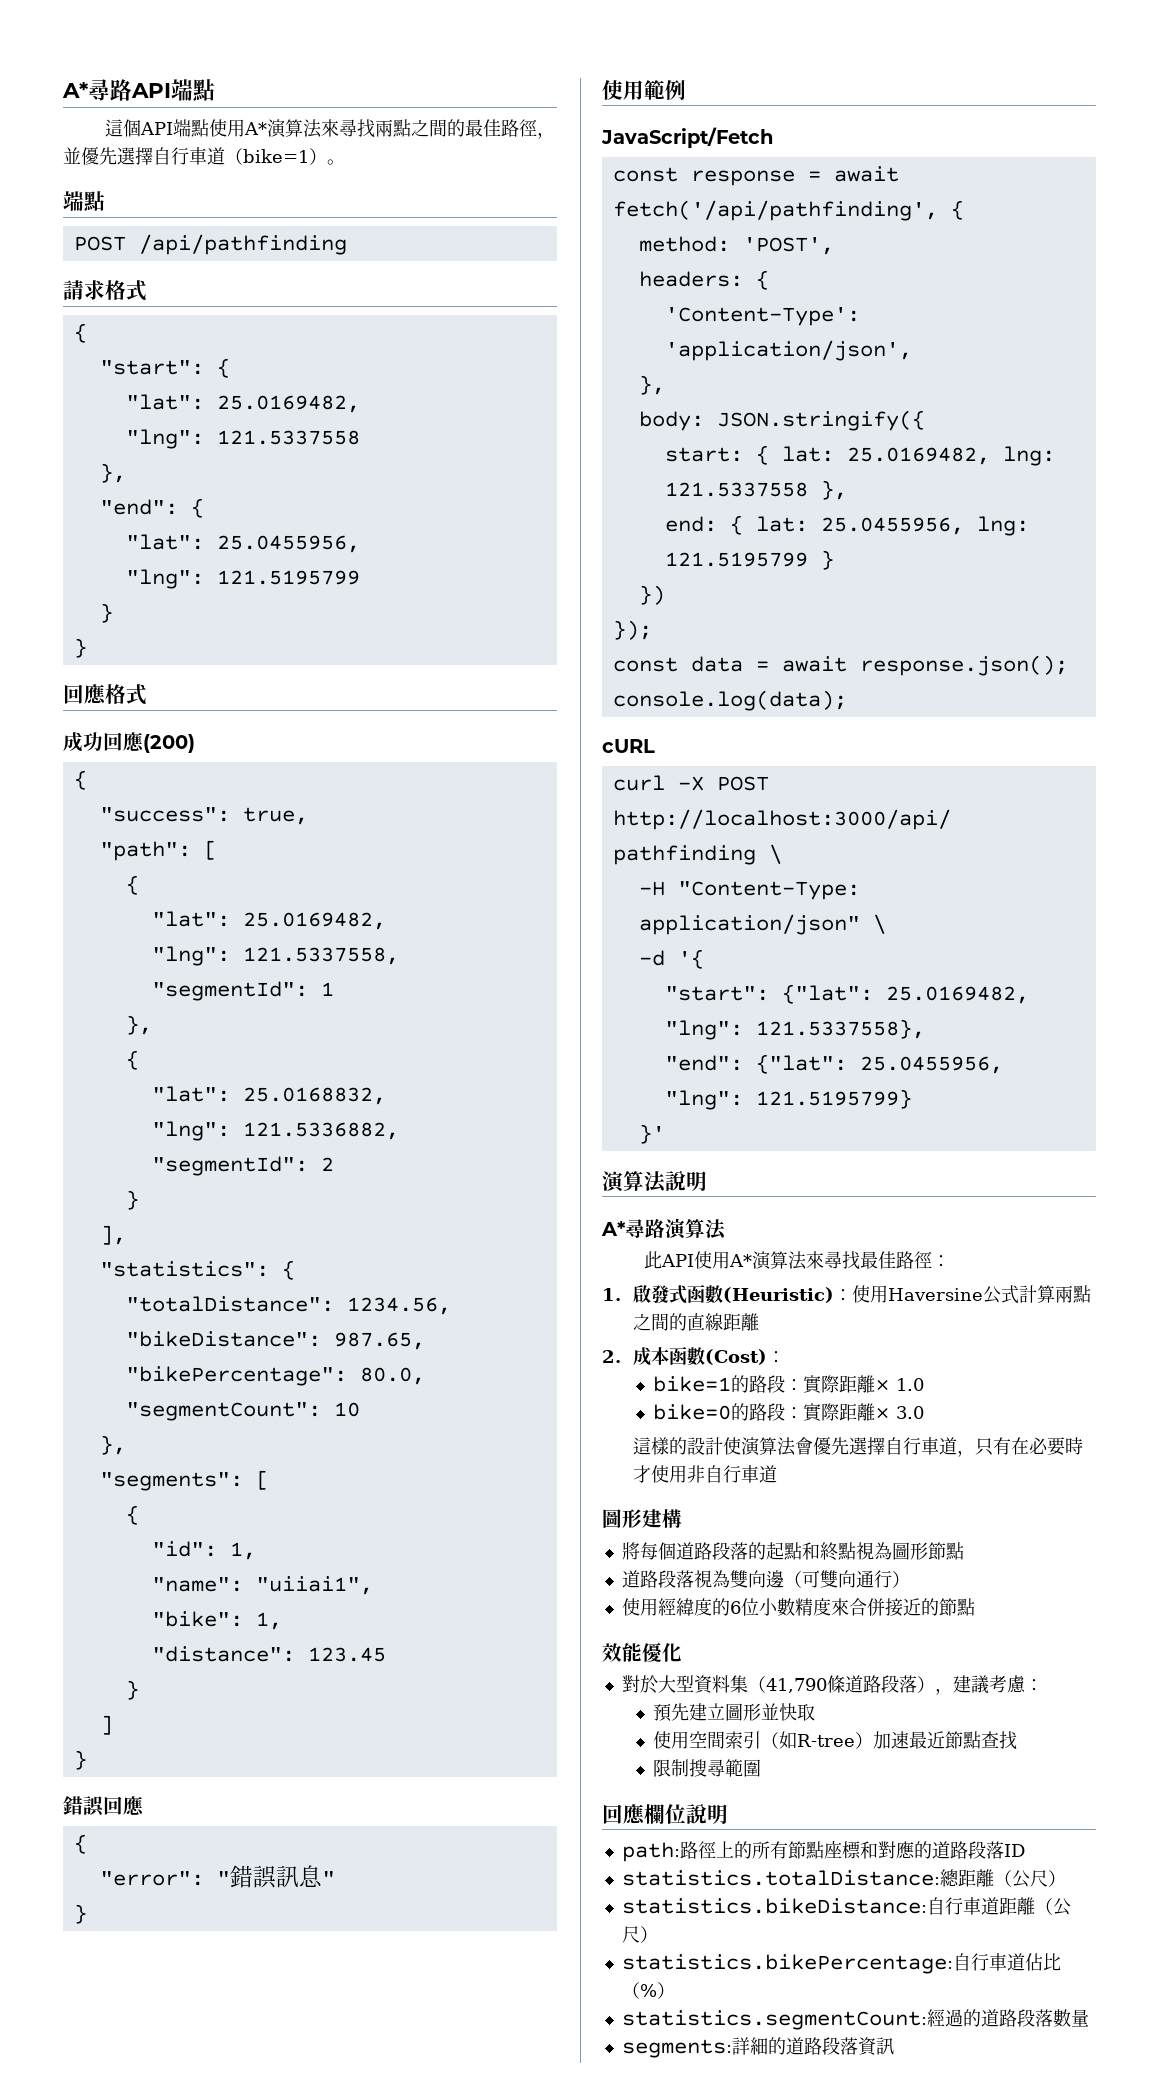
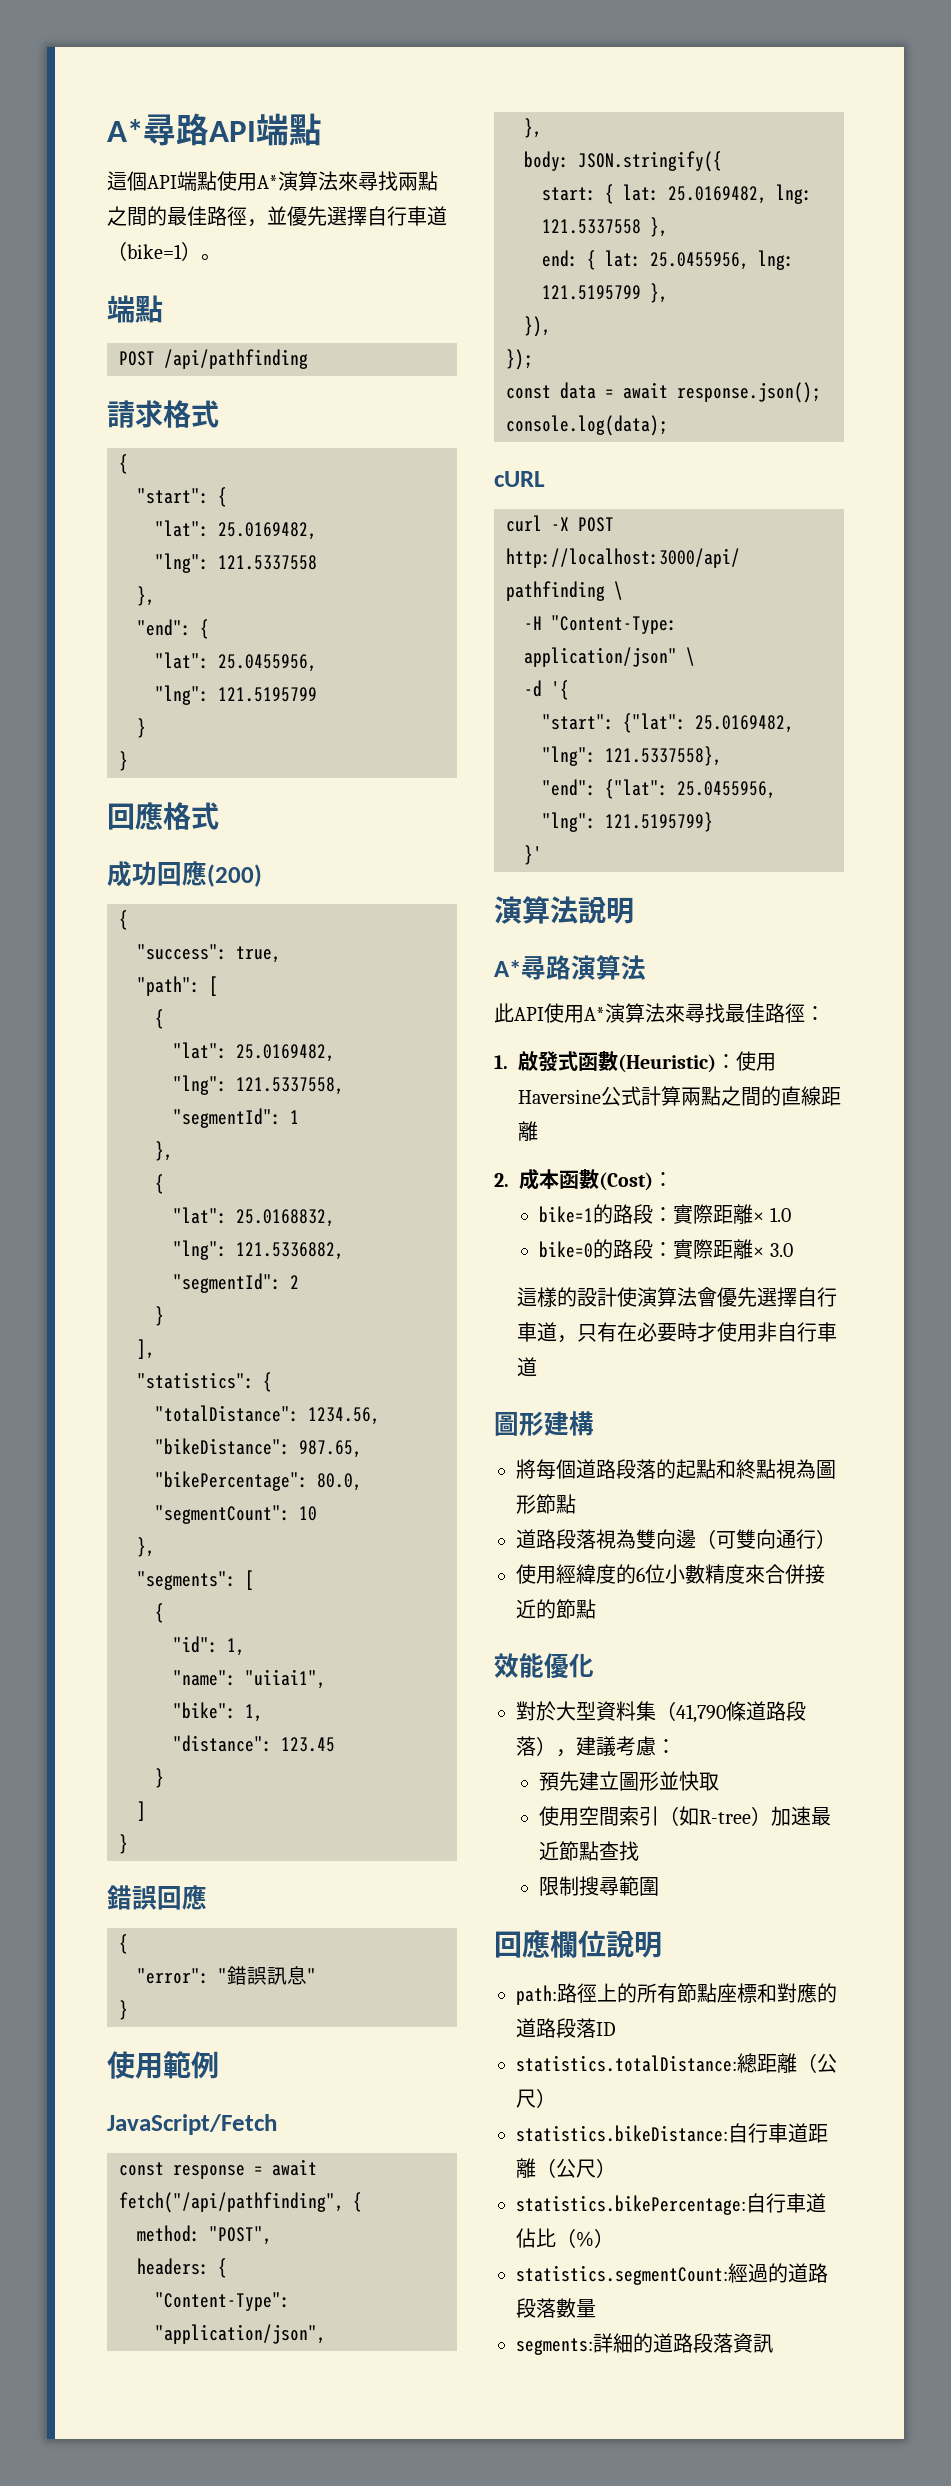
[612,200,938,221] fetch('/api/pathfinding', -> [119,2192,344,2213] fetch("/api/pathfinding",
[742,237,834,255] 'POST', -> [209,2226,272,2245] "POST",
[664,307,860,326] [664,340,912,361] 'Content-Type': 'application/json', -> [155,2292,290,2311] [155,2324,326,2344] "Content-Type": "application/json",
[820,550,834,570] [638,585,665,605] } // }) -> [650,283,668,303] [524,316,551,337] }, // }),

